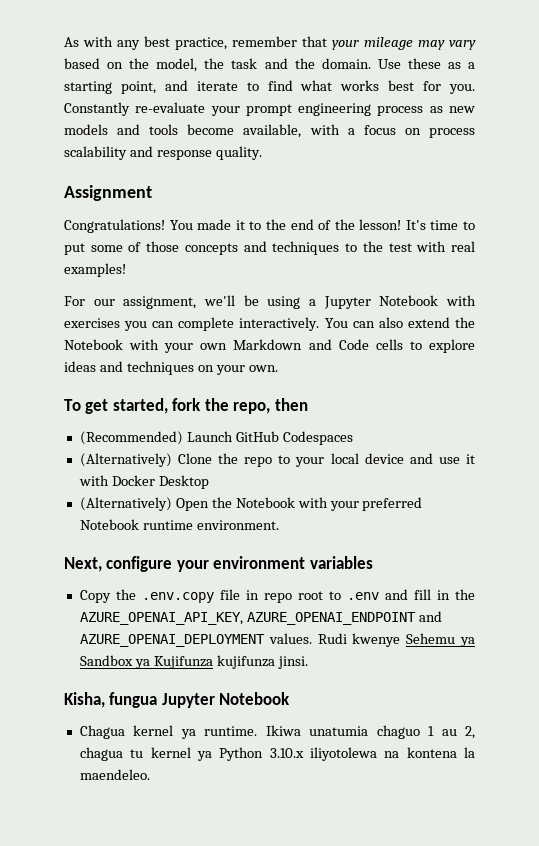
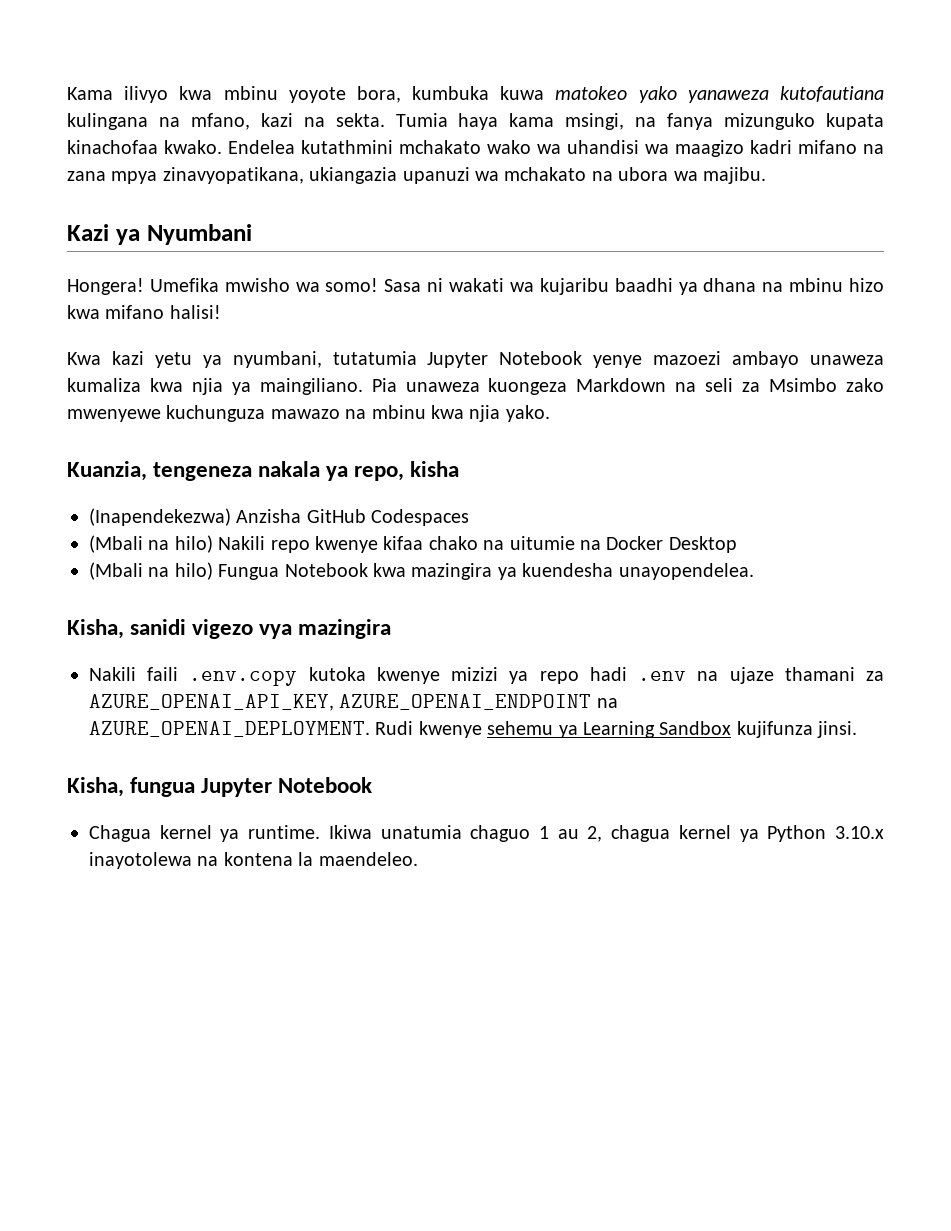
[64,36,476,50] [64,58,475,72] [64,80,475,94] [64,102,475,116] [64,124,475,138] [64,146,262,160] [64,185,152,201] [64,219,475,233] [64,241,476,255] [64,263,126,277] [64,295,476,309] [64,317,475,331] [64,339,475,353] [64,361,278,375] [64,398,308,414] [79,431,353,445] [79,453,476,467] [78,475,209,489] [79,497,423,511] [79,519,279,530] [64,556,373,572] [79,589,475,603] [79,611,442,625] [79,633,475,647] [79,655,213,669] As with any best practice, remember that your mileage may vary based on the model, the task and the domain. Use these as a starting point, and iterate to find what works best for you. Constantly re-evaluate your prompt engineering process as new models and tools become available, with a focus on process scalability and response quality. // Assignment // Congratulations! You made it to the end of the lesson! It's time to put some of those concepts and techniques to the test with real examples! // For our assignment, we'll be using a Jupyter Notebook with exercises you can complete interactively. You can also extend the Notebook with your own Markdown and Code cells to explore ideas and techniques on your own. // To get started, fork the repo, then // (Recommended) Launch GitHub Codespaces // (Alternatively) Clone the repo to your local device and use it with Docker Desktop // (Alternatively) Open the Notebook with your preferred Notebook runtime environment. // Next, configure your environment variables // Copy the .env.copy file in repo root to .env and fill in the AZURE_OPENAI_API_KEY, AZURE_OPENAI_ENDPOINT and AZURE_OPENAI_DEPLOYMENT values. Rudi kwenye Sehemu ya Sandbox ya Kujifunza -> [67,86,884,103] [67,113,884,130] [67,140,884,157] [67,167,766,184] [67,224,252,245] [67,278,885,295] [67,305,221,319] [67,351,884,368] [67,378,884,395] [67,405,550,422] [67,461,460,481] [89,508,470,526] [89,535,737,553] [89,562,754,580] [67,619,392,639] [89,667,885,686] [89,694,618,711] [89,721,732,738] Kama ilivyo kwa mbinu yoyote bora, kumbuka kuwa matokeo yako yanaweza kutofautiana kulingana na mfano, kazi na sekta. Tumia haya kama msingi, na fanya mizunguko kupata kinachofaa kwako. Endelea kutathmini mchakato wako wa uhandisi wa maagizo kadri mifano na zana mpya zinavyopatikana, ukiangazia upanuzi wa mchakato na ubora wa majibu. // Kazi ya Nyumbani // Hongera! Umefika mwisho wa somo! Sasa ni wakati wa kujaribu baadhi ya dhana na mbinu hizo kwa mifano halisi! // Kwa kazi yetu ya nyumbani, tutatumia Jupyter Notebook yenye mazoezi ambayo unaweza kumaliza kwa njia ya maingiliano. Pia unaweza kuongeza Markdown na seli za Msimbo zako mwenyewe kuchunguza mawazo na mbinu kwa njia yako. // Kuanzia, tengeneza nakala ya repo, kisha // (Inapendekezwa) Anzisha GitHub Codespaces // (Mbali na hilo) Nakili repo kwenye kifaa chako na uitumie na Docker Desktop // (Mbali na hilo) Fungua Notebook kwa mazingira ya kuendesha unayopendelea. // Kisha, sanidi vigezo vya mazingira // Nakili faili .env.copy kutoka kwenye mizizi ya repo hadi .env na ujaze thamani za AZURE_OPENAI_API_KEY, AZURE_OPENAI_ENDPOINT na AZURE_OPENAI_DEPLOYMENT. Rudi kwenye sehemu ya Learning Sandbox
[130,749,144,758] tu -> (671, 833) none
[309,747,377,761] iliyotolewa -> [89,852,192,869] inayotolewa

